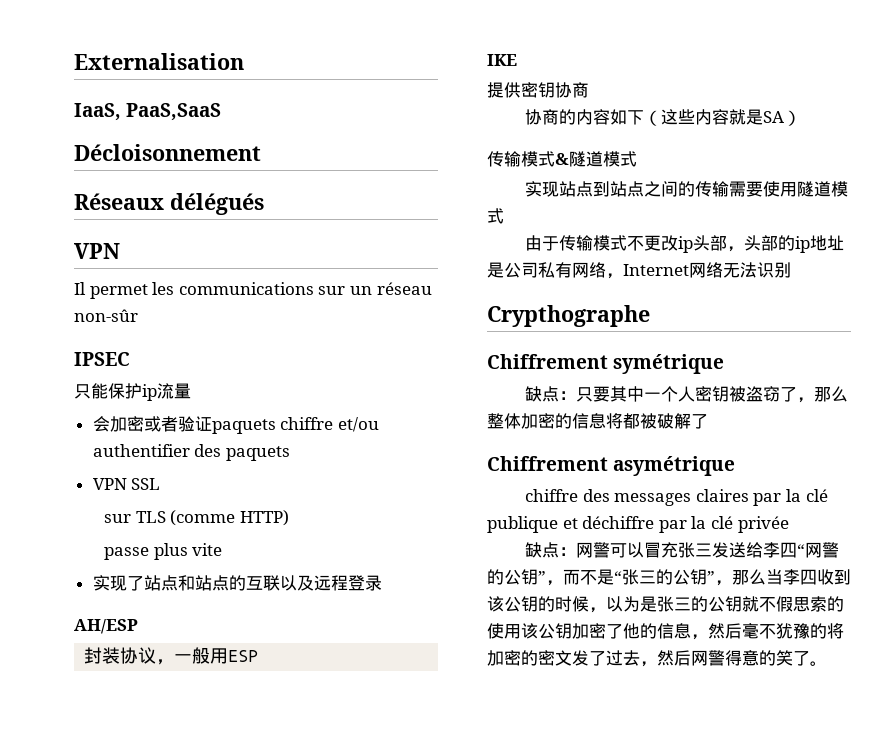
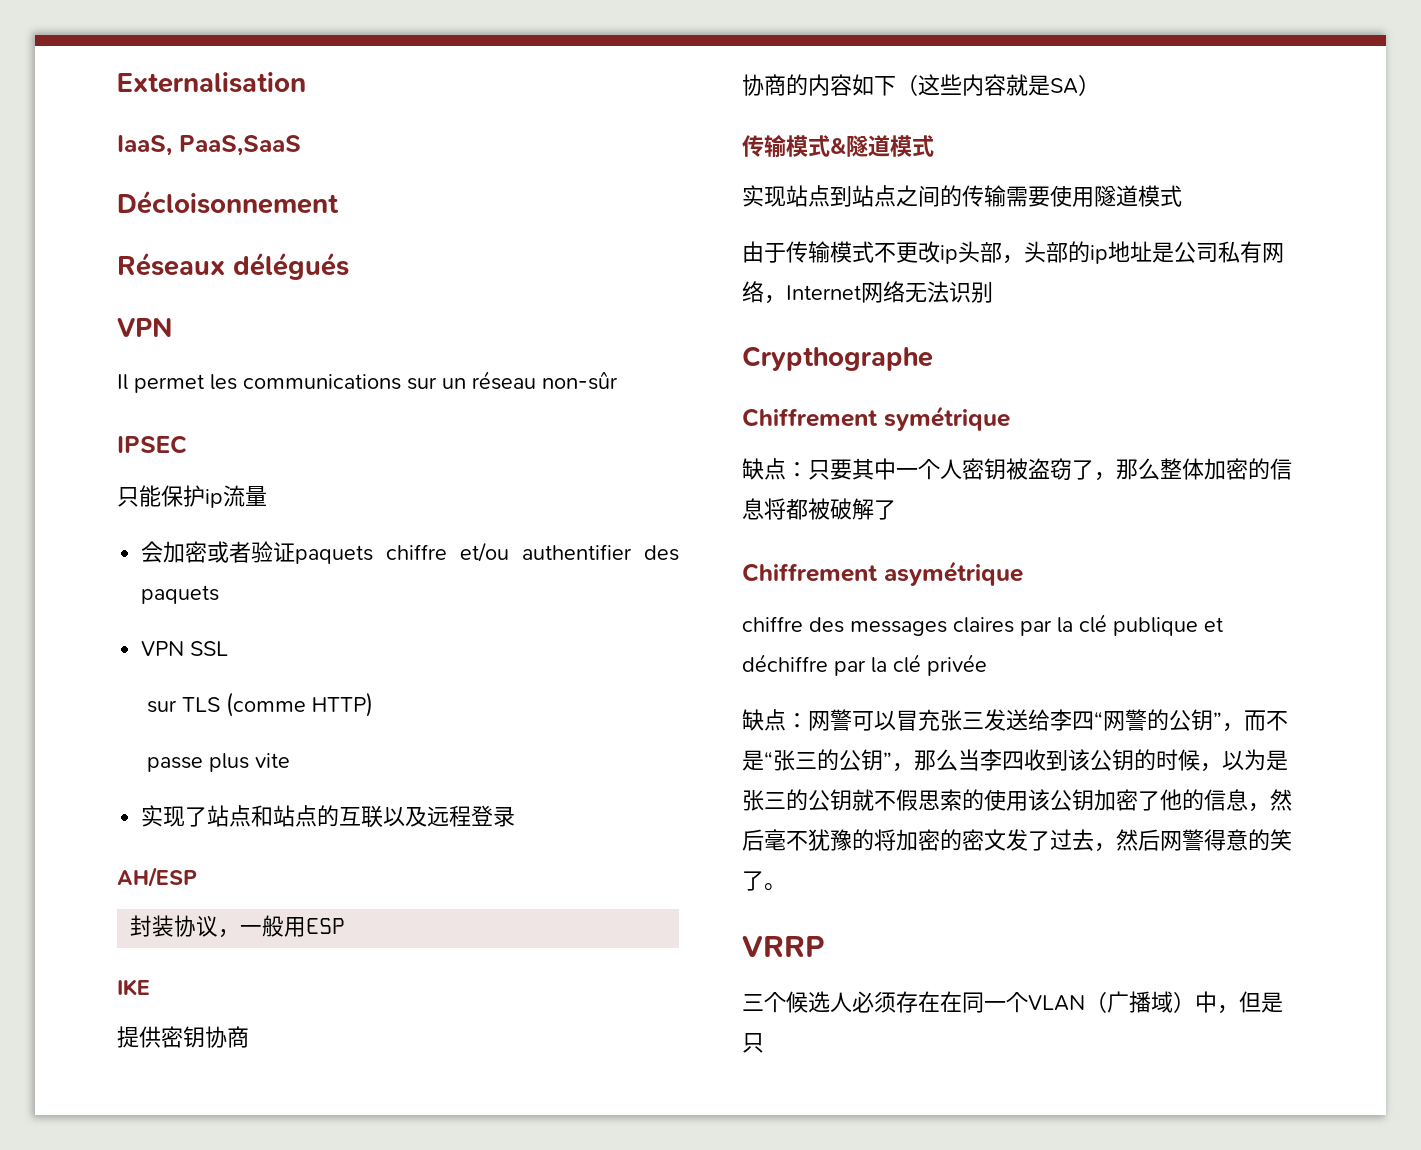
(827, 663) none -> [742,936,825,957] [742,991,1283,1014] [742,1033,764,1053] // VRRP // 三个候选人必须存在在同一个VLAN（广播域）中，但是只

